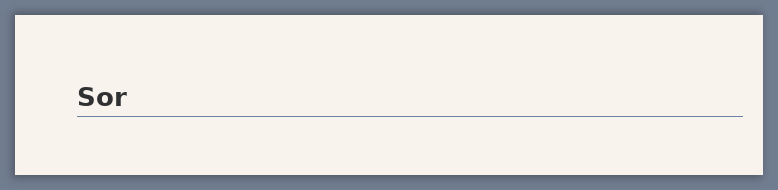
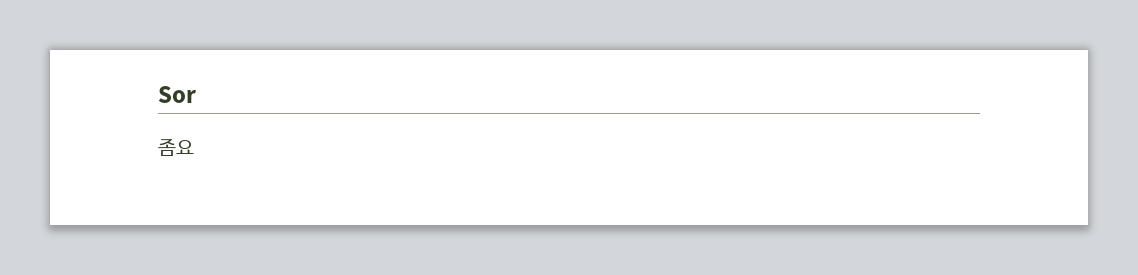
(127, 96) none -> [158,139,194,156] // 좀요

